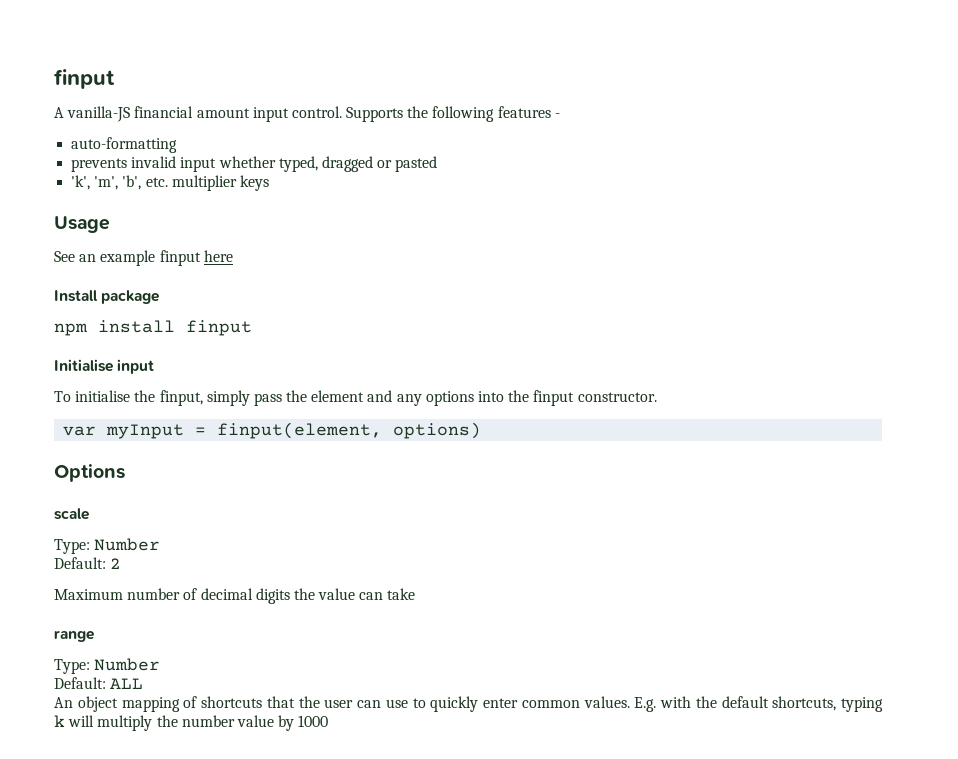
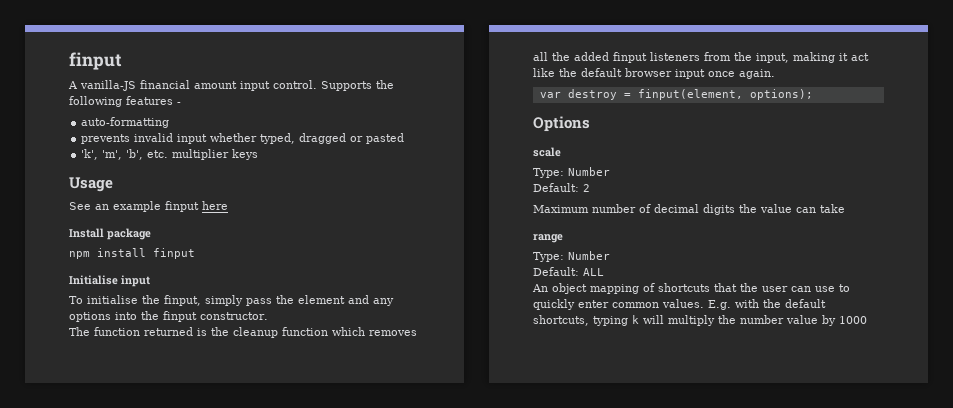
(657, 397) none -> [69,327,417,338] [533,52,869,63] [533,68,775,79] // The function returned is the cleanup function which removes all the added finput listeners from the input, making it act like the default browser input once again.
[106,424,185,439] myInput -> [567,89,617,100] destroy
[393,422,482,439] options) -> [749,89,813,100] options);

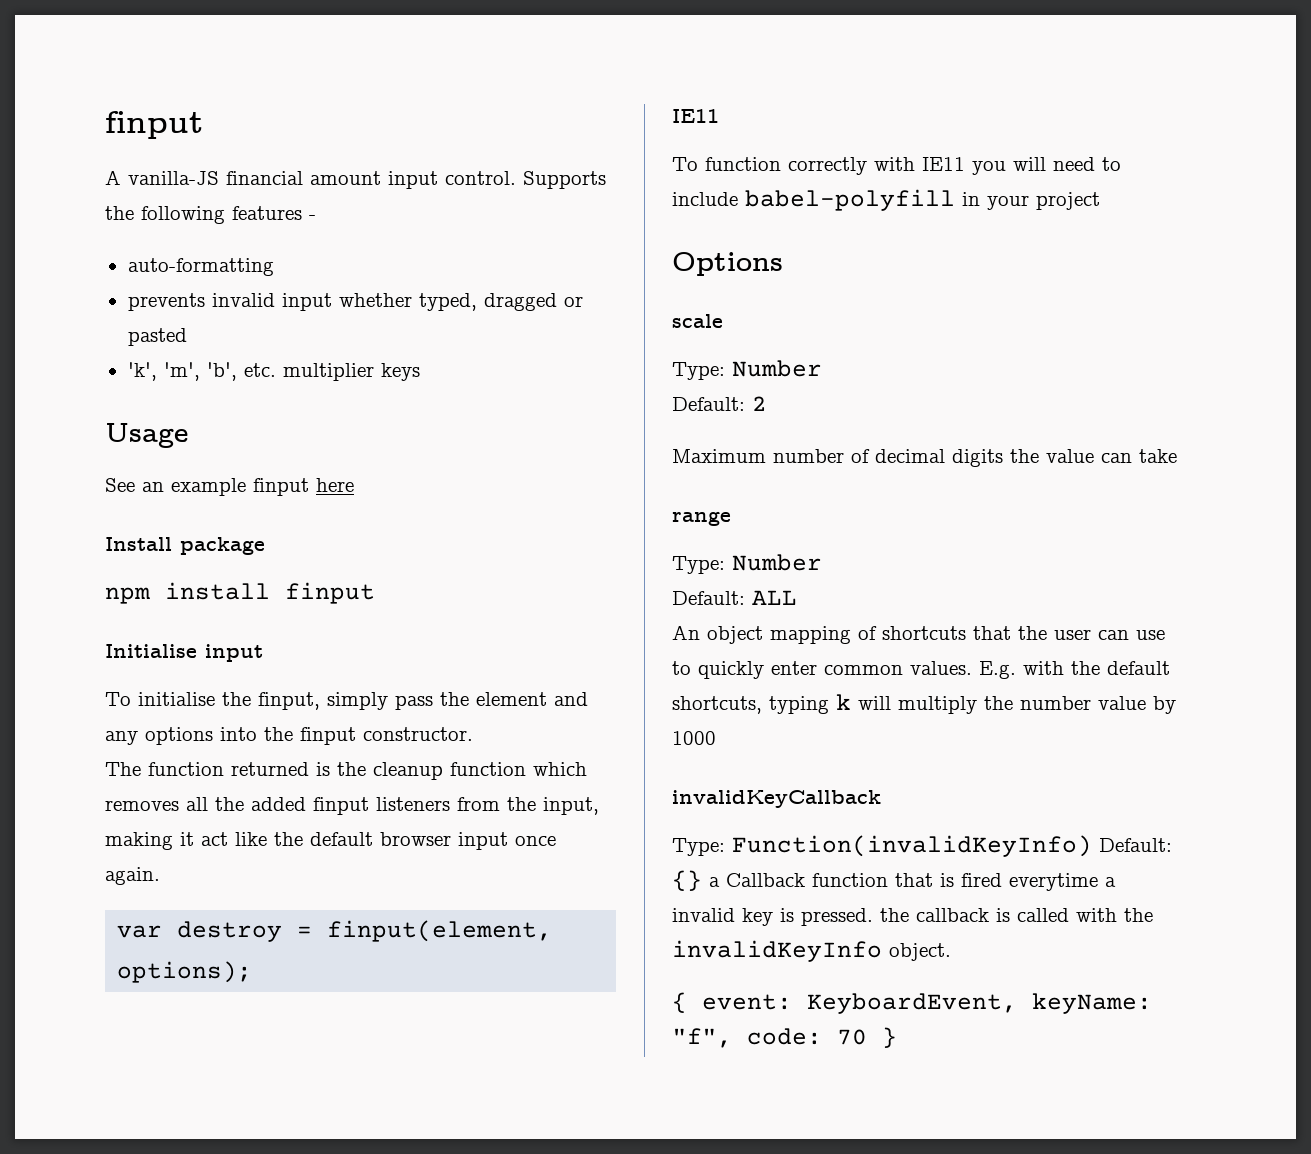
(813, 94) none -> [672,109,719,123] [672,157,1121,175] [672,189,1100,211] // IE11 // To function correctly with IE11 you will need to include babel-polyfill in your project
(867, 320) none -> [672,790,881,808] [672,835,1172,857] [672,870,1116,891] [672,908,1153,926] [672,940,951,962] [672,992,1152,1014] [672,1027,897,1048] // invalidKeyCallback // Type: Function(invalidKeyInfo) Default: {} a Callback function that is fired everytime a invalid key is pressed. the callback is called with the invalidKeyInfo object. // { event: KeyboardEvent, keyName: "f", code: 70 }

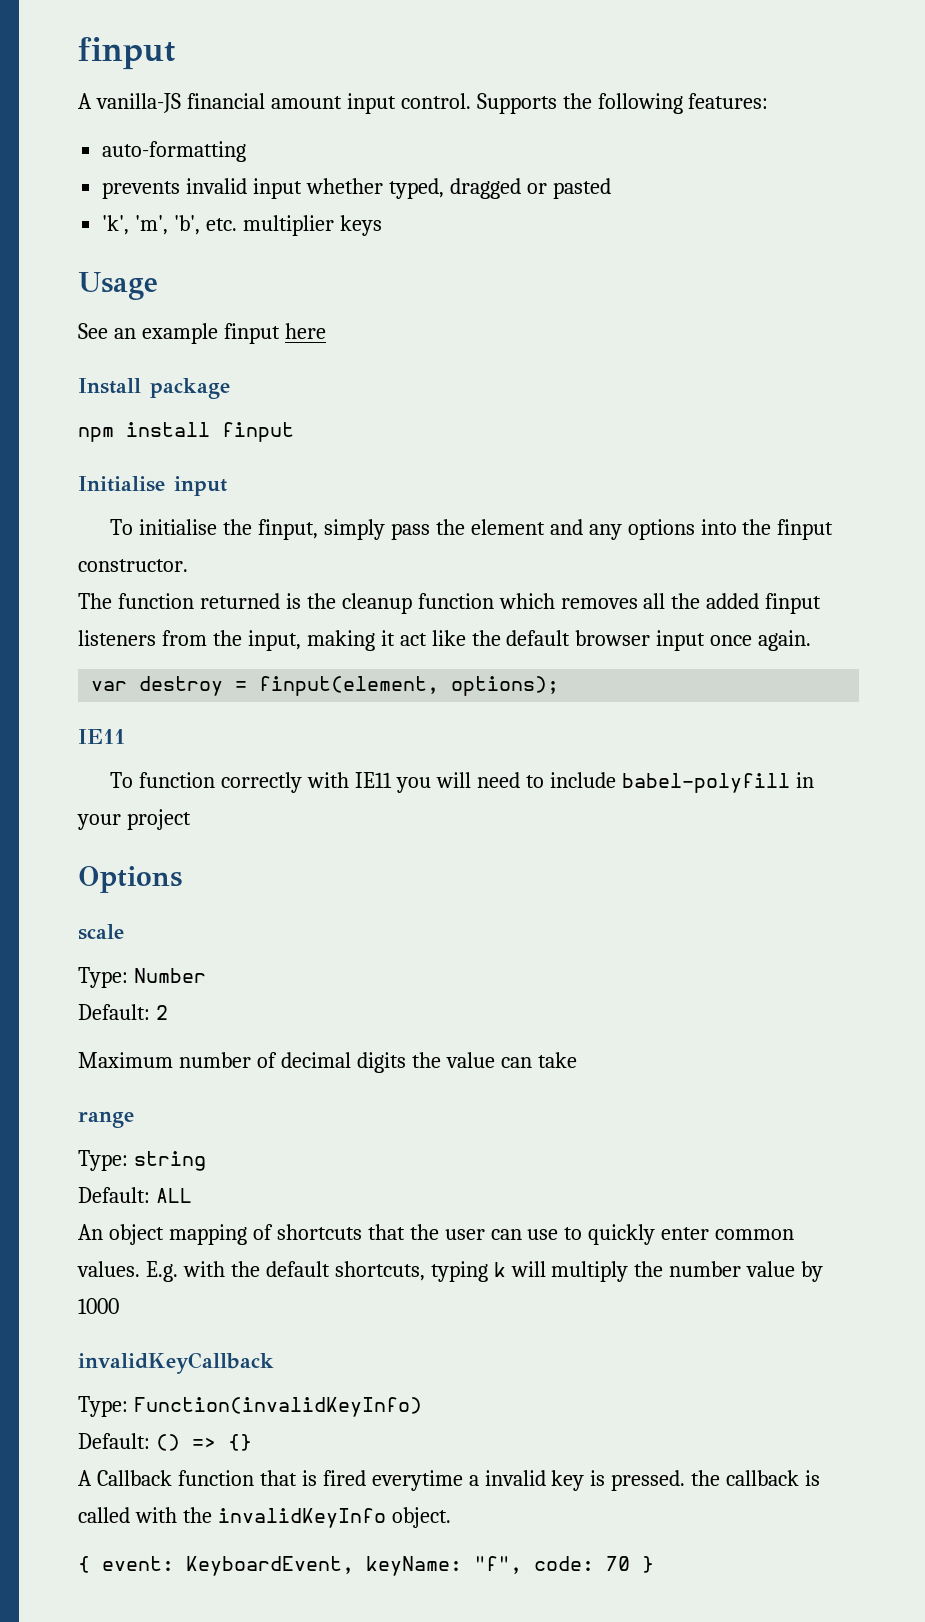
[232,206,316,220] features - -> [688,93,769,109] features:
[732,554,822,571] Number -> [133,1151,206,1171] string
[1099,838,1172,852] Default: -> [78,1433,216,1451] // Default: () =>
[709,877,720,887] a -> [78,1470,92,1486] // A

